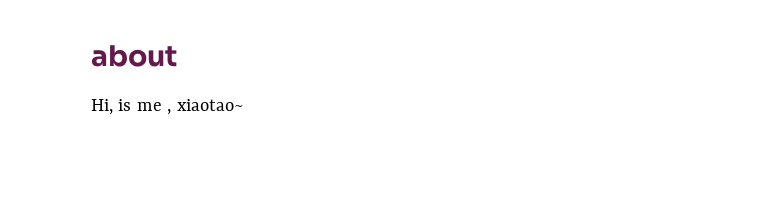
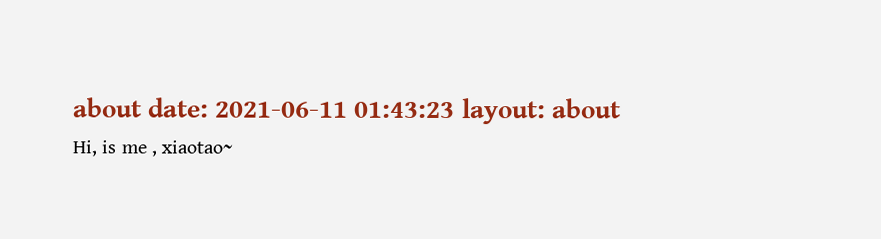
[91,45,177,67] about -> [73,97,621,125] about date: 2021-06-11 01:43:23 layout: about

